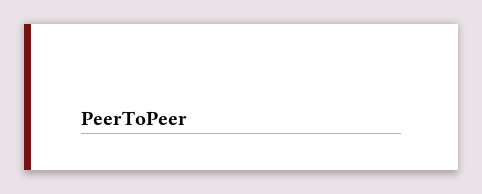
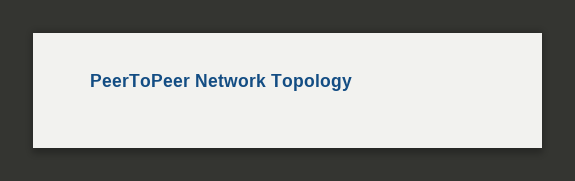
(187, 118) none -> [195,74,352,91] Network Topology

